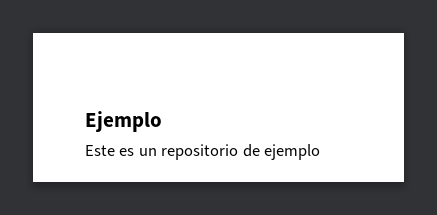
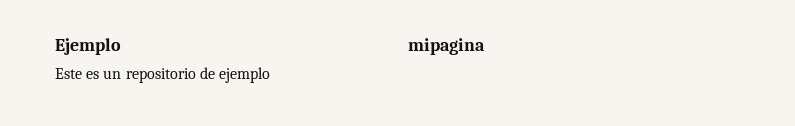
(321, 152) none -> [408,38,485,55] // mipagina

